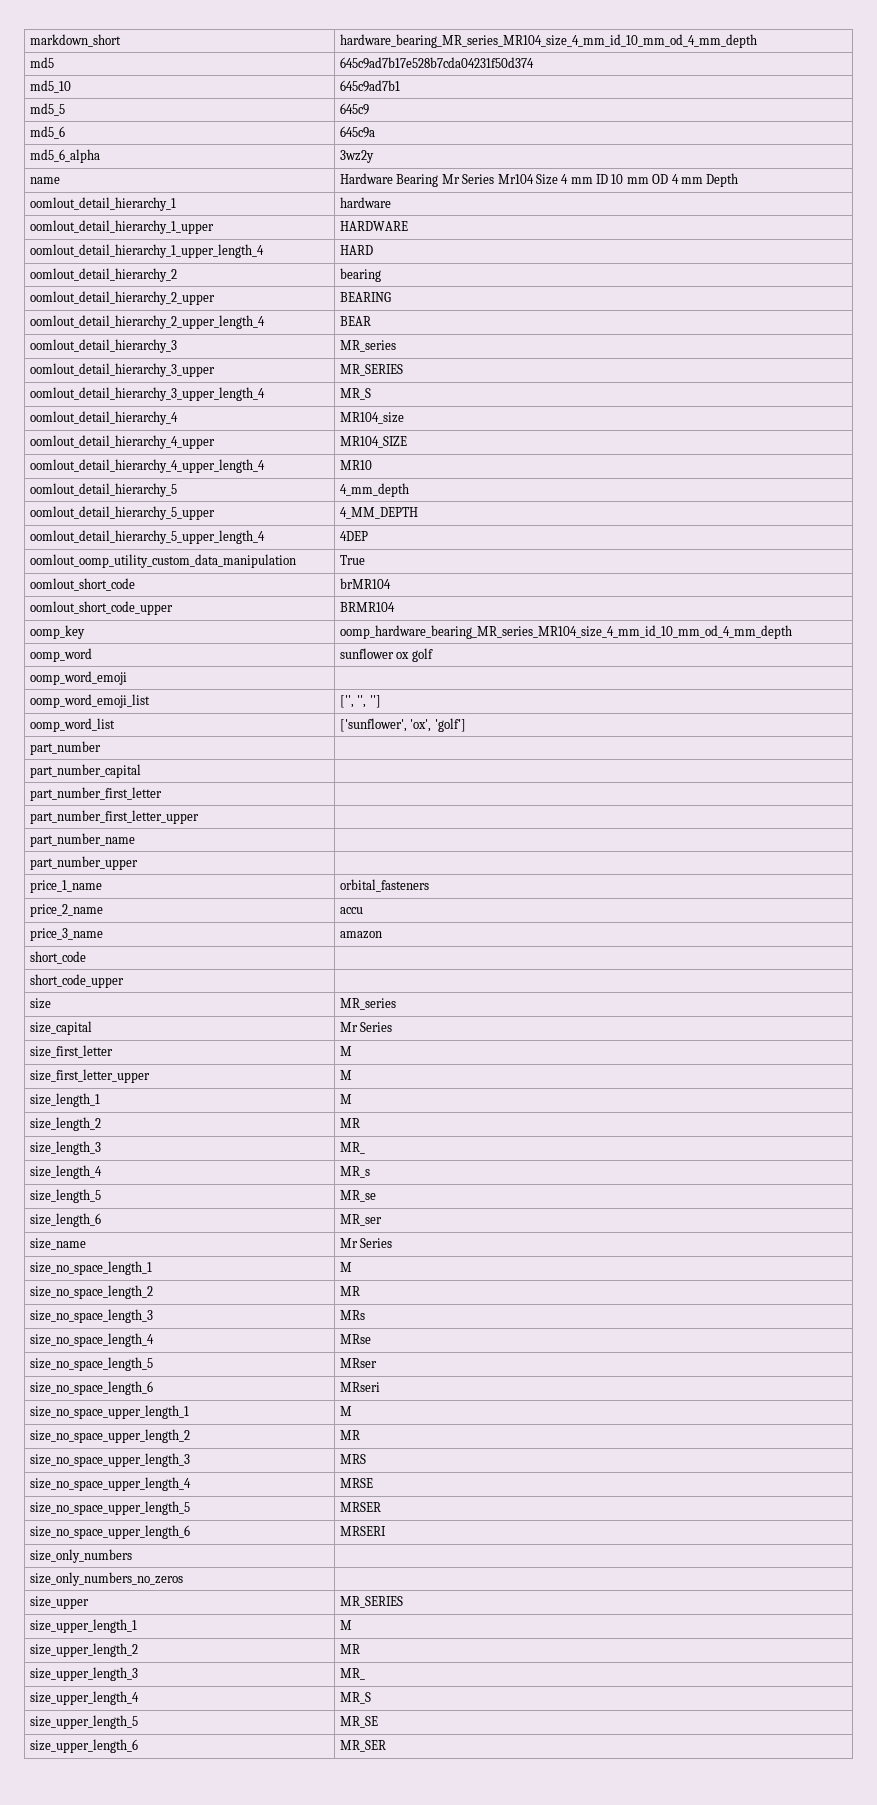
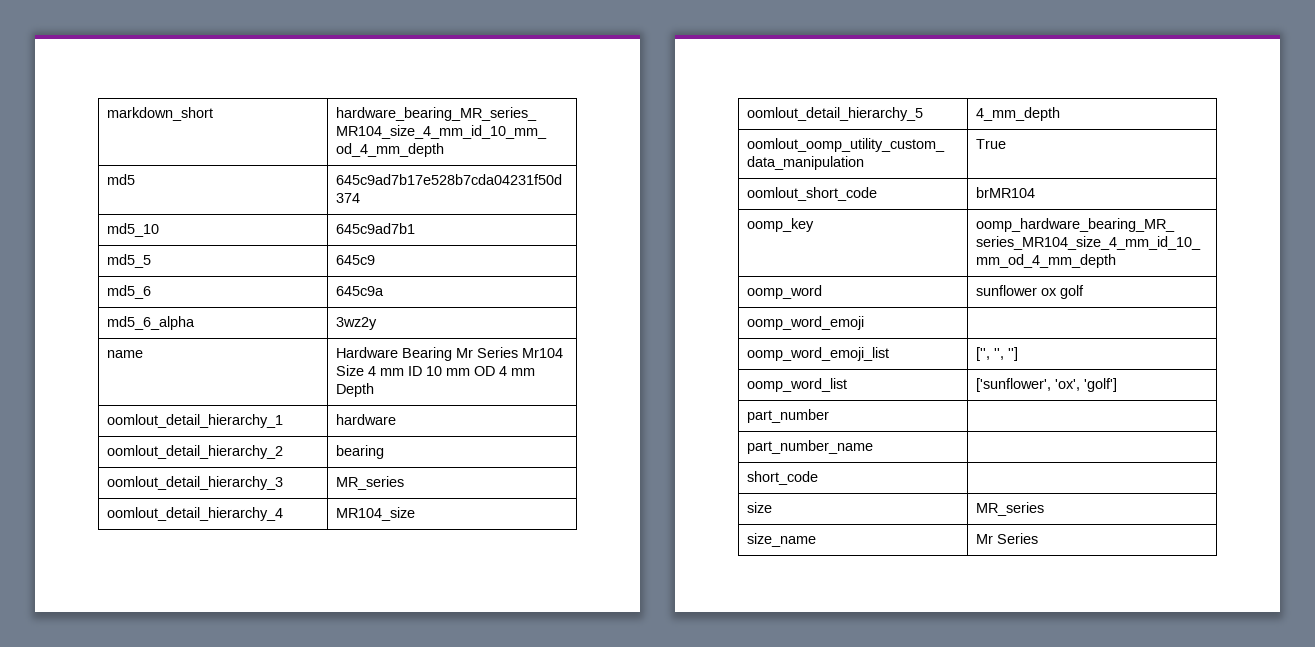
[30,220,215,234] [340,221,409,231] [30,244,265,258] [340,245,374,255] [30,268,178,282] [340,268,382,282] [30,291,216,305] [340,292,392,302] [30,315,266,329] [340,316,372,326] [30,339,178,353] [340,340,397,352] [30,363,216,377] [340,364,404,376] [30,387,266,401] [340,388,372,400] [30,411,179,425] [340,412,405,424] [30,435,216,449] [340,436,408,448] [30,459,266,473] [340,460,373,470] [30,483,178,497] [340,483,410,497] [30,506,216,520] [340,507,419,519] [30,530,266,544] [340,531,369,541] oomlout_detail_hierarchy_1_upper | HARDWARE // oomlout_detail_hierarchy_1_upper_length_4 | HARD // oomlout_detail_hierarchy_2 | bearing // oomlout_detail_hierarchy_2_upper | BEARING // oomlout_detail_hierarchy_2_upper_length_4 | BEAR // oomlout_detail_hierarchy_3 | MR_series // oomlout_detail_hierarchy_3_upper | MR_SERIES // oomlout_detail_hierarchy_3_upper_length_4 | MR_S // oomlout_detail_hierarchy_4 | MR104_size // oomlout_detail_hierarchy_4_upper | MR104_SIZE // oomlout_detail_hierarchy_4_upper_length_4 | MR10 // oomlout_detail_hierarchy_5 | 4_mm_depth // oomlout_detail_hierarchy_5_upper | 4_MM_DEPTH // oomlout_detail_hierarchy_5_upper_length_4 | 4DEP -> [106,445,283,459] [335,445,384,459] [106,476,283,490] [335,476,404,490] [106,507,283,521] [335,507,415,521] [746,107,923,121] [975,107,1060,121] oomlout_detail_hierarchy_2 | bearing // oomlout_detail_hierarchy_3 | MR_series // oomlout_detail_hierarchy_4 | MR104_size // oomlout_detail_hierarchy_5 | 4_mm_depth
[30,601,174,615] [340,602,396,612] // oomlout_short_code_upper | BRMR104 -> (1035, 192) none
[30,764,142,778] [30,787,163,801] [30,810,200,824] [30,833,136,847] [30,856,139,870] [30,880,103,893] [340,879,430,892] [30,904,104,917] [340,907,364,914] [30,928,104,941] [340,931,383,939] part_number_capital | // part_number_first_letter | // part_number_first_letter_upper | // part_number_name | // part_number_upper | // price_1_name | orbital_fasteners // price_2_name | accu // price_3_name | amazon -> [746,440,873,454] part_number_name |
[30,974,125,988] // short_code_upper | -> (818, 478) none
[30,1021,93,1035] [340,1022,393,1032] [30,1045,114,1058] [340,1046,353,1056] [30,1069,151,1083] [340,1070,353,1080] [30,1093,101,1107] [340,1094,353,1104] [30,1117,102,1131] [340,1118,361,1128] [30,1141,102,1155] [340,1142,366,1154] [30,1165,103,1179] [340,1166,371,1178] [30,1189,102,1203] [340,1190,377,1202] [30,1213,102,1227] [340,1214,383,1226] [30,1238,87,1250] [340,1238,393,1248] [30,1261,153,1275] [340,1262,353,1272] [30,1285,154,1299] [340,1286,361,1296] [30,1309,154,1323] [340,1310,366,1320] [30,1333,155,1347] [340,1334,372,1344] [30,1357,154,1371] [340,1358,378,1368] [30,1381,154,1395] [340,1382,381,1392] [30,1405,190,1419] [340,1406,353,1416] [30,1429,191,1443] [340,1430,361,1440] [30,1453,191,1467] [340,1454,367,1464] [30,1477,192,1491] [340,1478,374,1488] [30,1501,191,1515] [340,1502,382,1512] [30,1525,191,1539] [340,1526,387,1536] [30,1549,133,1563] [30,1572,184,1586] [30,1596,90,1609] [340,1596,404,1608] [30,1619,138,1633] [340,1620,353,1630] [30,1643,139,1657] [340,1644,361,1654] [30,1667,139,1681] [340,1668,366,1680] [30,1691,140,1705] [340,1692,372,1704] [30,1715,139,1729] [340,1716,379,1728] [30,1739,139,1753] [340,1740,387,1752] size_capital | Mr Series // size_first_letter | M // size_first_letter_upper | M // size_length_1 | M // size_length_2 | MR // size_length_3 | MR_ // size_length_4 | MR_s // size_length_5 | MR_se // size_length_6 | MR_ser // size_name | Mr Series // size_no_space_length_1 | M // size_no_space_length_2 | MR // size_no_space_length_3 | MRs // size_no_space_length_4 | MRse // size_no_space_length_5 | MRser // size_no_space_length_6 | MRseri // size_no_space_upper_length_1 | M // size_no_space_upper_length_2 | MR // size_no_space_upper_length_3 | MRS // size_no_space_upper_length_4 | MRSE // size_no_space_upper_length_5 | MRSER // size_no_space_upper_length_6 | MRSERI // size_only_numbers | // size_only_numbers_no_zeros | // size_upper | MR_SERIES // size_upper_length_1 | M // size_upper_length_2 | MR // size_upper_length_3 | MR_ // size_upper_length_4 | MR_S // size_upper_length_5 | MR_SE // size_upper_length_6 | MR_SER -> [746,533,816,547] [975,533,1038,544] size_name | Mr Series

